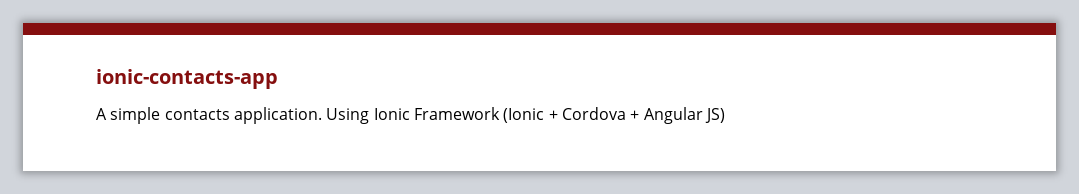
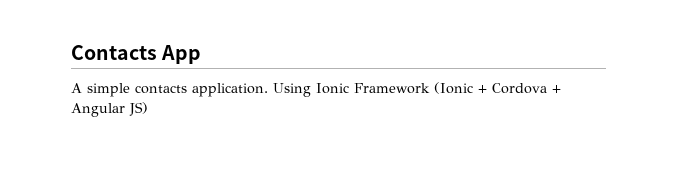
[96,69,278,89] ionic-contacts-app -> [71,45,202,64] Contacts App

